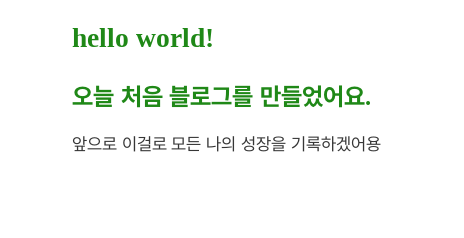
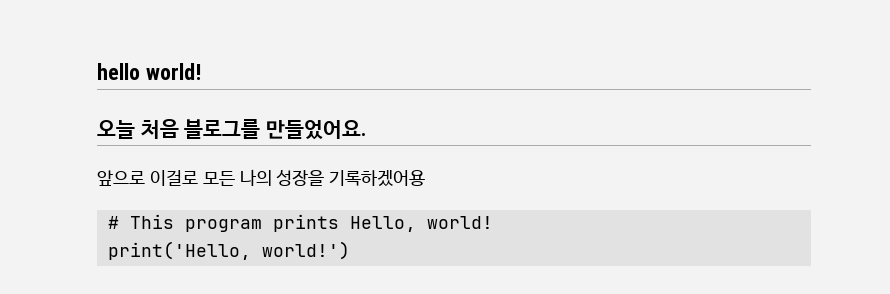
(381, 144) none -> [107,214,493,232] [107,241,350,260] // # This program prints Hello, world! // print('Hello, world!')

